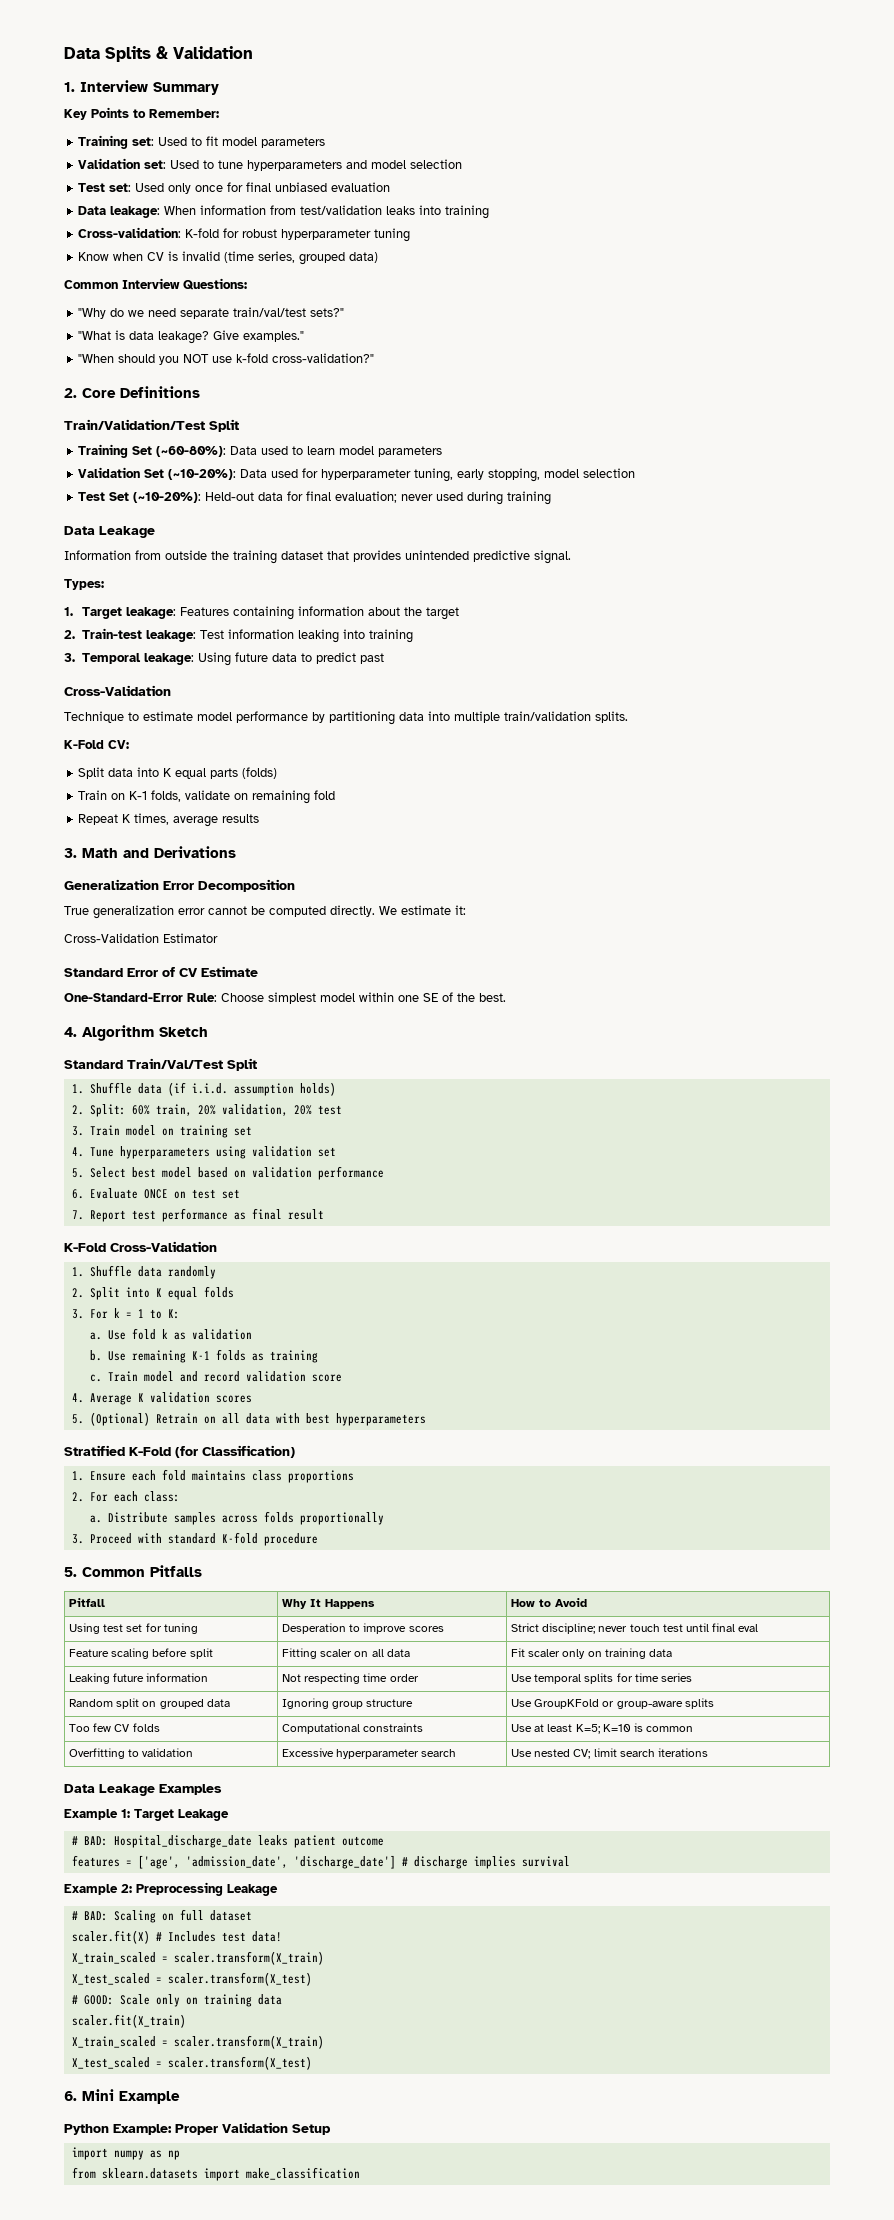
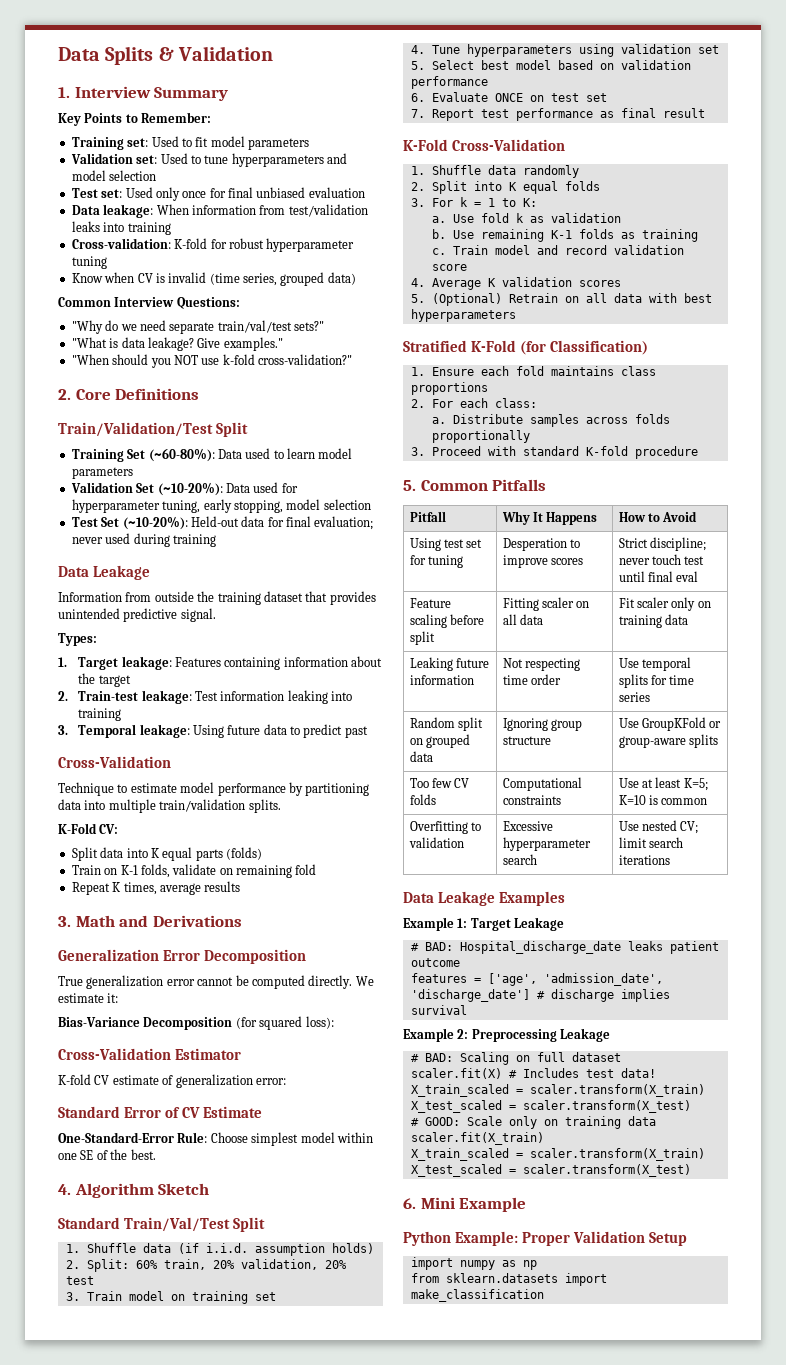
[64,933,218,943] Cross-Validation Estimator -> [58,1016,334,1030] [58,1048,241,1060] [58,1074,286,1088] Bias-Variance Decomposition (for squared loss): // Cross-Validation Estimator // K-fold CV estimate of generalization error:

